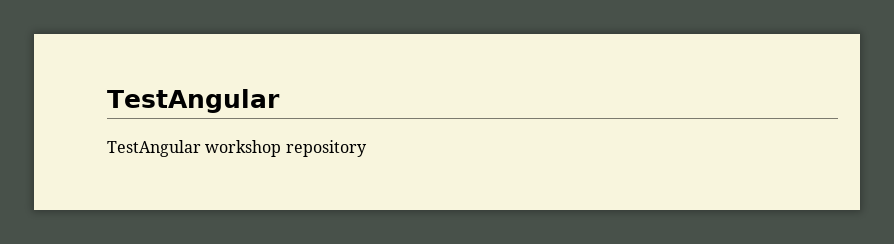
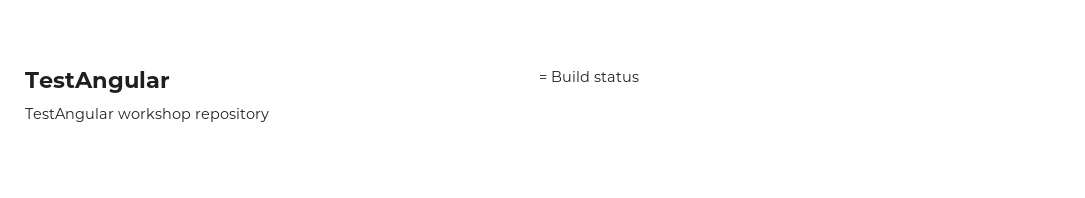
(367, 148) none -> [539,71,639,82] // = Build status

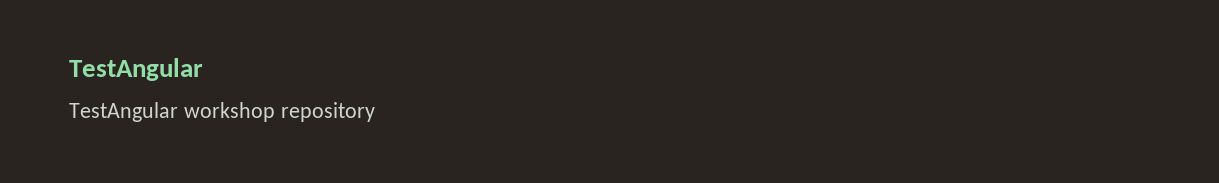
[539,71,639,82] // = Build status -> (375, 112) none

